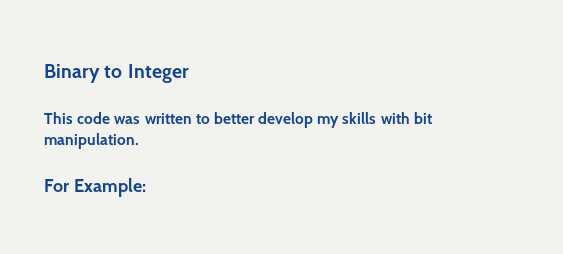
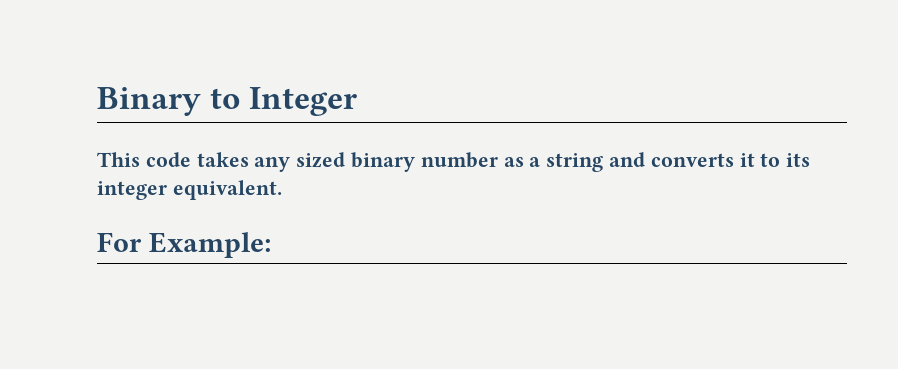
[114,112,432,128] [44,133,139,149] was written to better develop my skills with bit manipulation. -> [196,152,811,172] [97,180,282,200] takes any sized binary number as a string and converts it to its integer equivalent.

